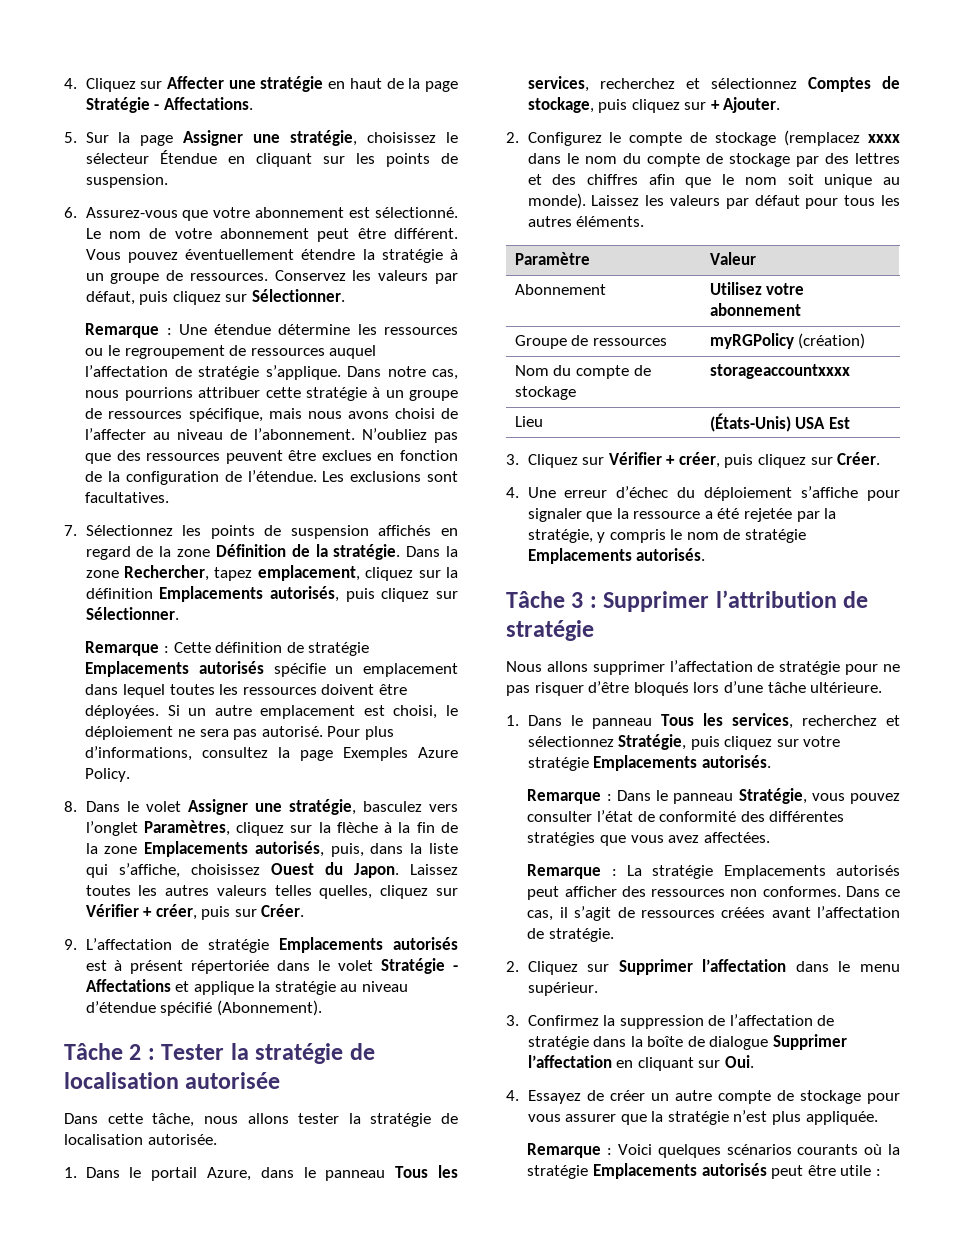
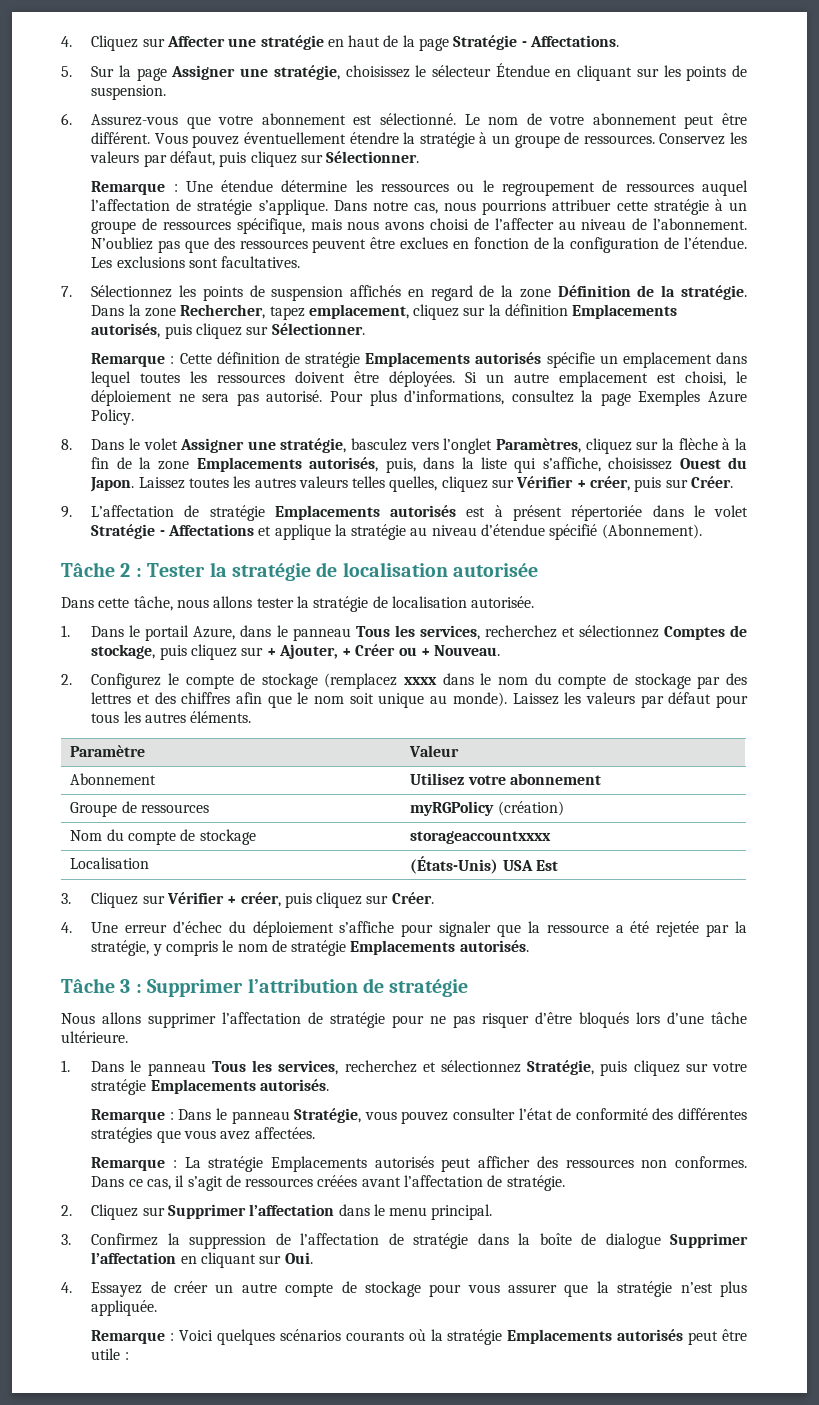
[723,97,781,113] Ajouter. -> [278,644,501,659] Ajouter, + Créer ou + Nouveau.
[514,416,543,427] Lieu -> [70,857,150,869] Localisation
[527,982,598,996] supérieur. -> [431,1204,493,1220] principal.

